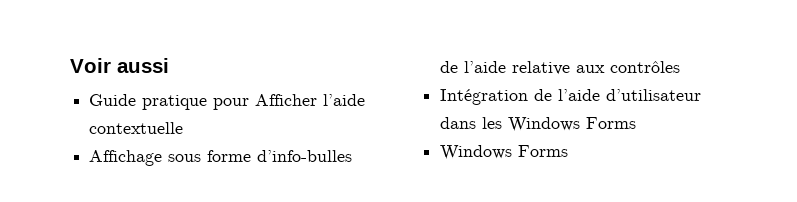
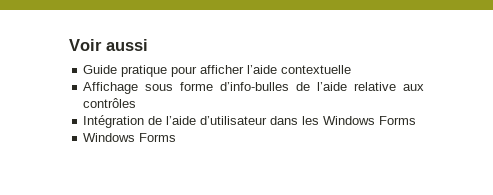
[255,94,318,106] Afficher -> [200,65,245,74] afficher

